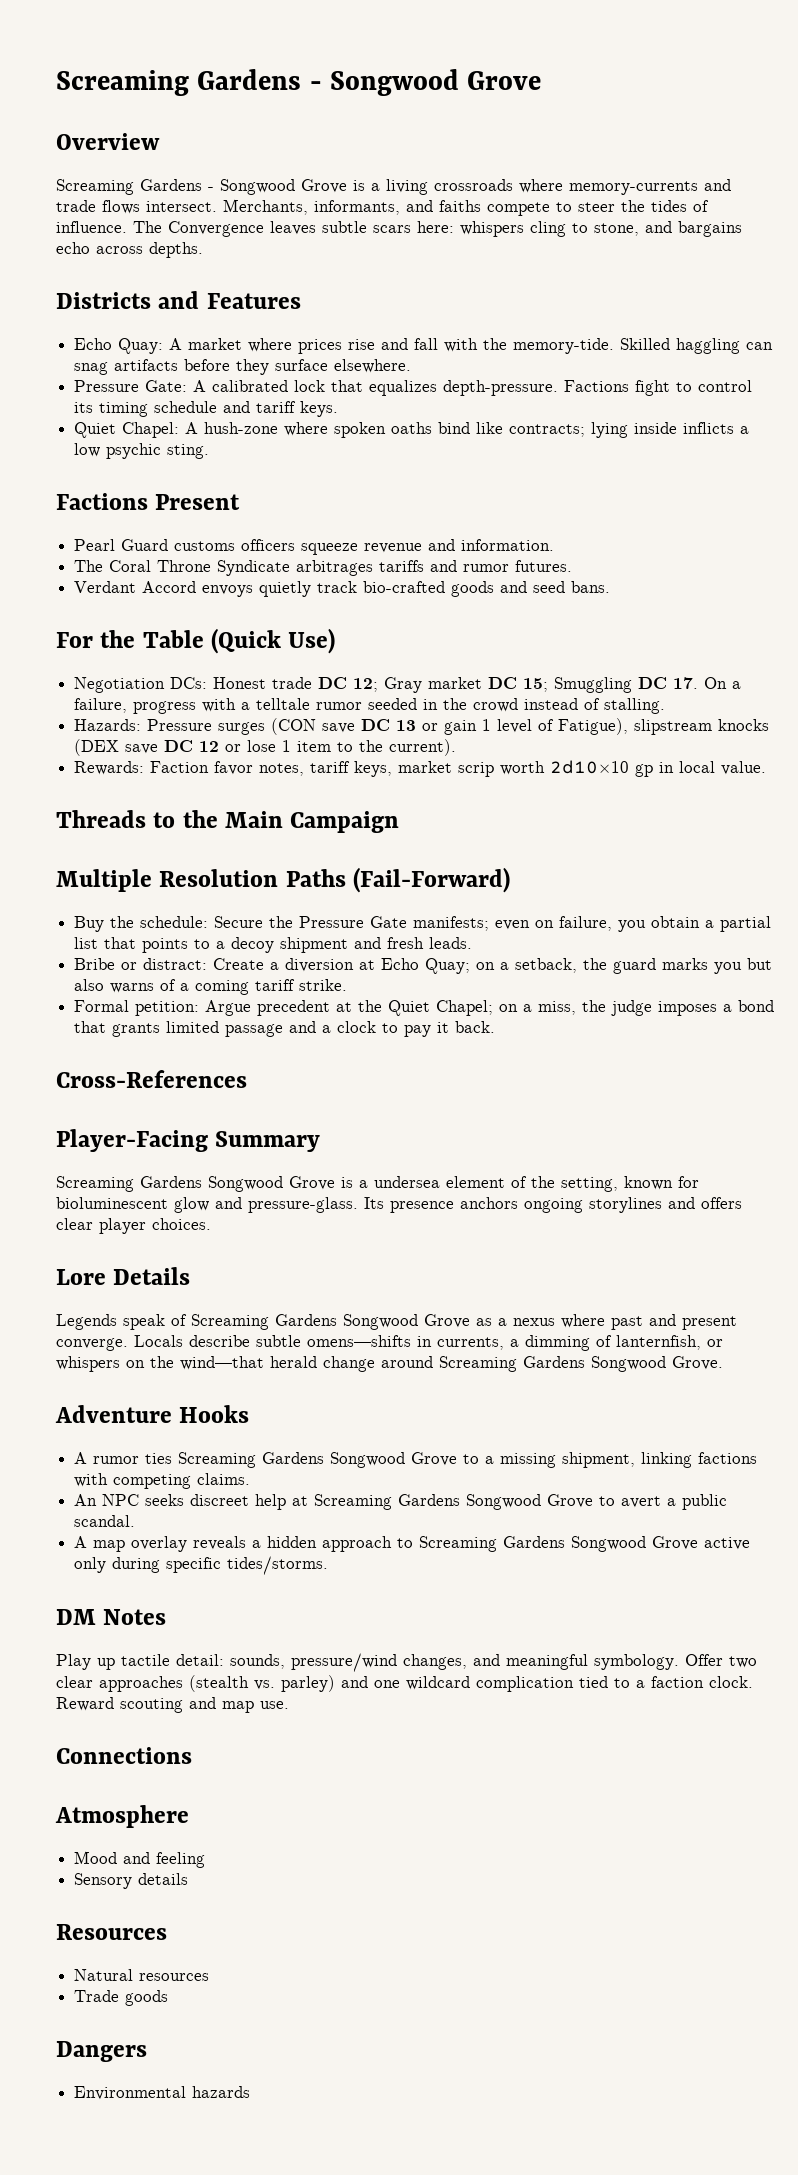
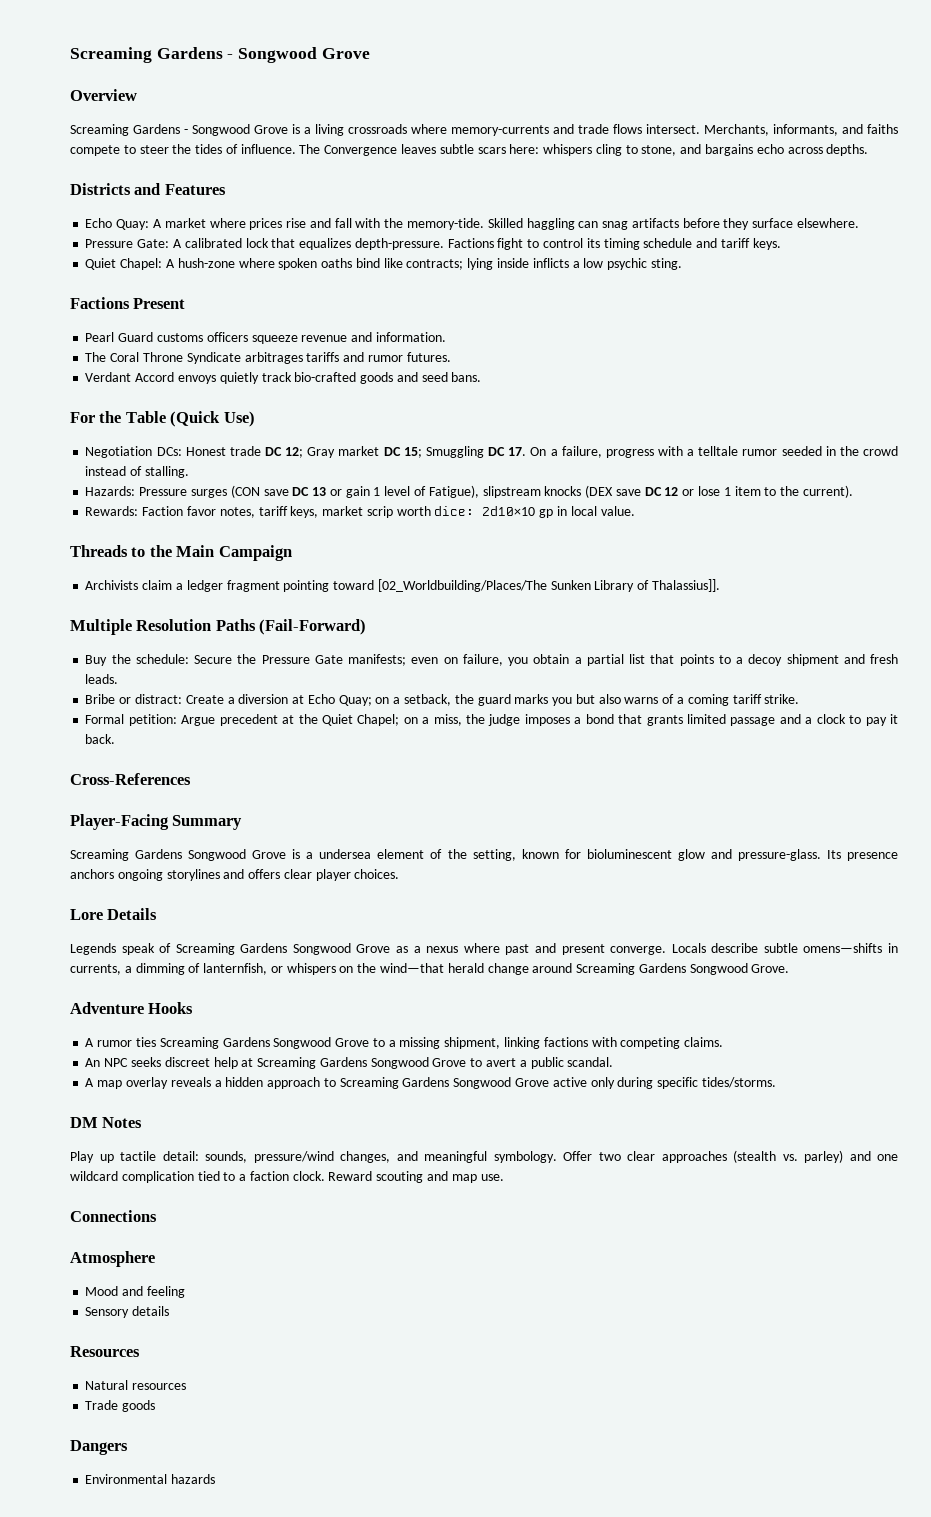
(546, 768) none -> [434,506,475,516] dice:
(400, 822) none -> [85,579,720,592] // Archivists claim a ledger fragment pointing toward [02_Worldbuilding/Places/The Sunken Library of Thalassius]].

